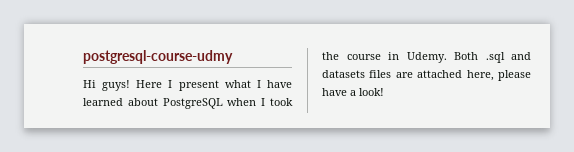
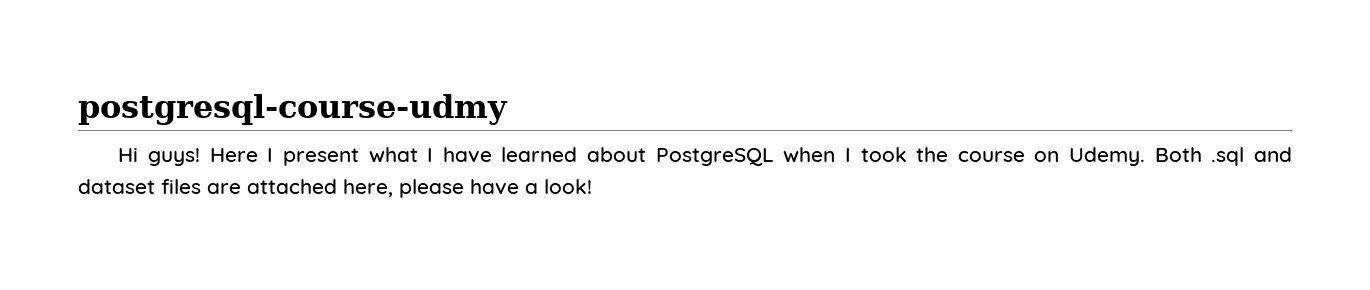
[388,52,399,60] in -> [1034,151,1060,162] on
[322,70,365,78] datasets -> [78,179,155,194] dataset

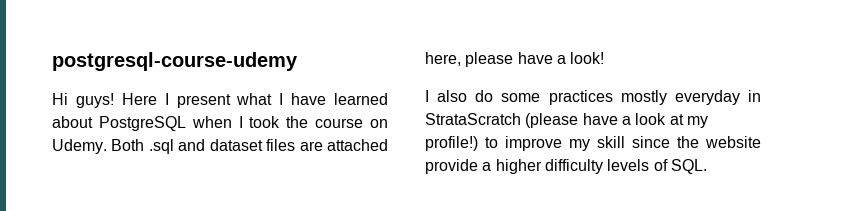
[78,94,508,125] postgresql-course-udmy -> [52,52,298,71] postgresql-course-udemy
(592, 186) none -> [425,90,761,105] [425,113,708,128] [425,136,761,151] [425,159,707,174] // I also do some practices mostly everyday in StrataScratch (please have a look at my profile!) to improve my skill since the website provide a higher difficulty levels of SQL.

